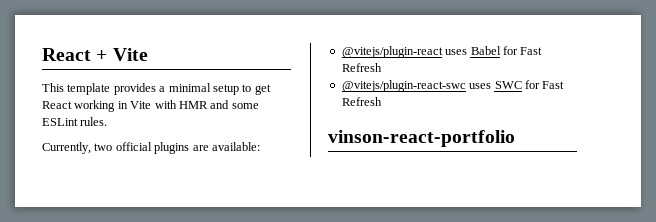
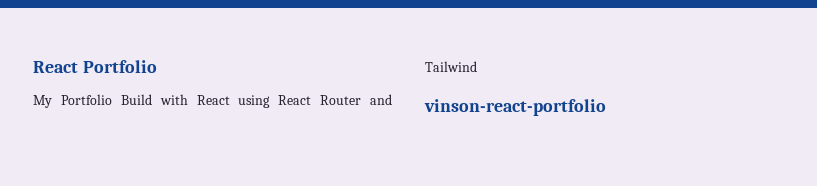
[42,48,148,61] [42,83,271,95] [42,100,259,112] [42,117,108,126] [42,142,260,154] [341,46,543,58] [341,63,382,72] [341,80,565,92] [341,97,382,106] React + Vite // This template provides a minimal setup to get React working in Vite with HMR and some ESLint rules. // Currently, two official plugins are available: // @vitejs/plugin-react uses Babel for Fast Refresh // @vitejs/plugin-react-swc uses SWC for Fast Refresh -> [33,60,157,73] [33,94,392,108] [425,61,477,72] React Portfolio // My Portfolio Build with React using React Router and Tailwind

